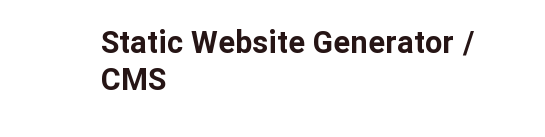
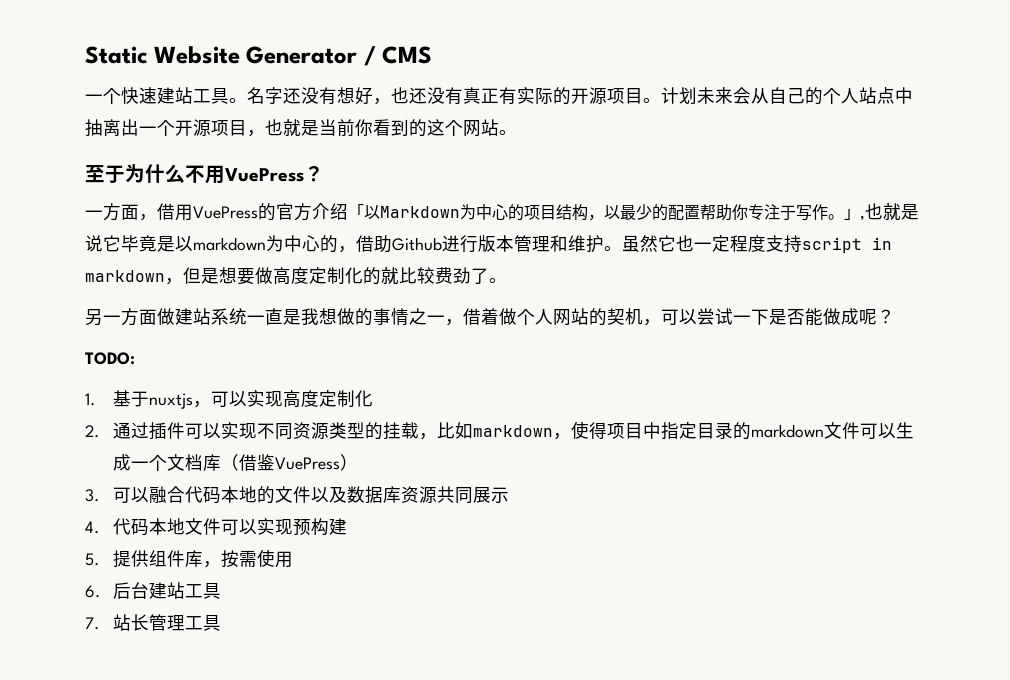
(166, 79) none -> [85,87,913,105] [85,119,517,137] [85,164,324,184] [85,203,919,221] [85,235,892,253] [85,267,507,285] [85,308,895,326] [85,352,135,365] [85,390,374,409] [85,421,915,440] [113,454,359,471] [85,486,510,504] [85,518,348,536] [85,549,294,568] [85,582,222,599] [85,614,222,631] // 一个快速建站工具。名字还没有想好，也还没有真正有实际的开源项目。计划未来会从自己的个人站点中抽离出一个开源项目，也就是当前你看到的这个网站。 // 至于为什么不用VuePress？ // 一方面，借用VuePress的官方介绍「以Markdown为中心的项目结构，以最少的配置帮助你专注于写作。」,也就是说它毕竟是以markdown为中心的，借助Github进行版本管理和维护。虽然它也一定程度支持script in markdown，但是想要做高度定制化的就比较费劲了。 // 另一方面做建站系统一直是我想做的事情之一，借着做个人网站的契机，可以尝试一下是否能做成呢？ // TODO: // 1.基于nuxtjs，可以实现高度定制化 // 2.通过插件可以实现不同资源类型的挂载，比如markdown，使得项目中指定目录的markdown文件可以生成一个文档库（借鉴VuePress） // 3.可以融合代码本地的文件以及数据库资源共同展示 // 4.代码本地文件可以实现预构建 // 5.提供组件库，按需使用 // 6.后台建站工具 // 7.站长管理工具

